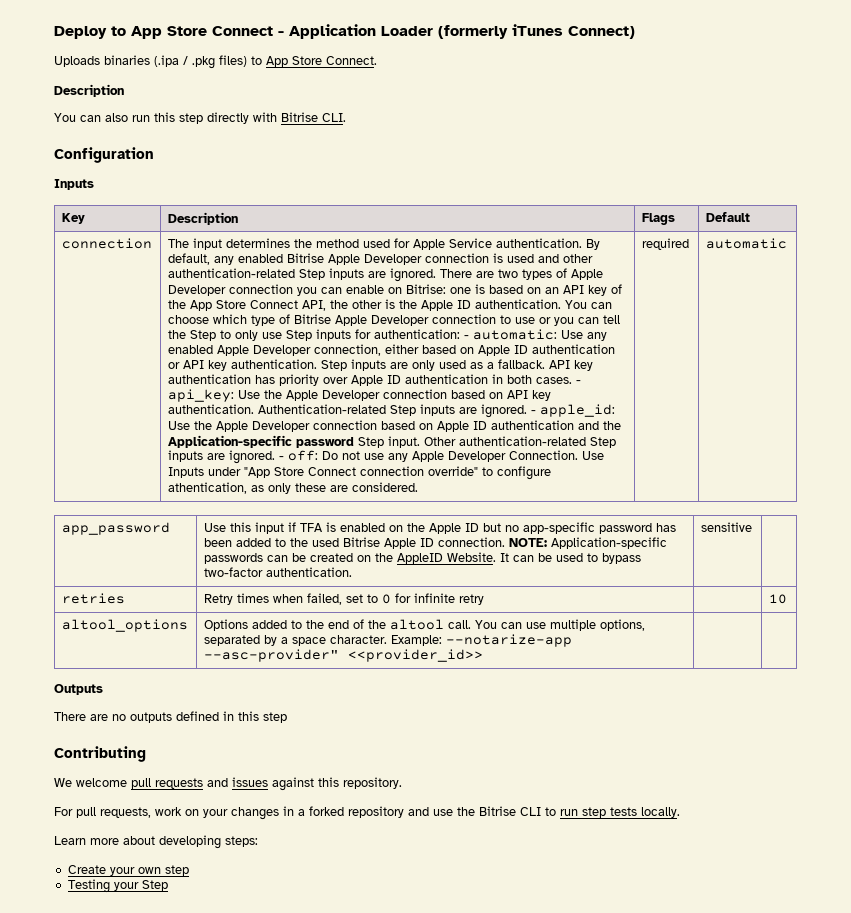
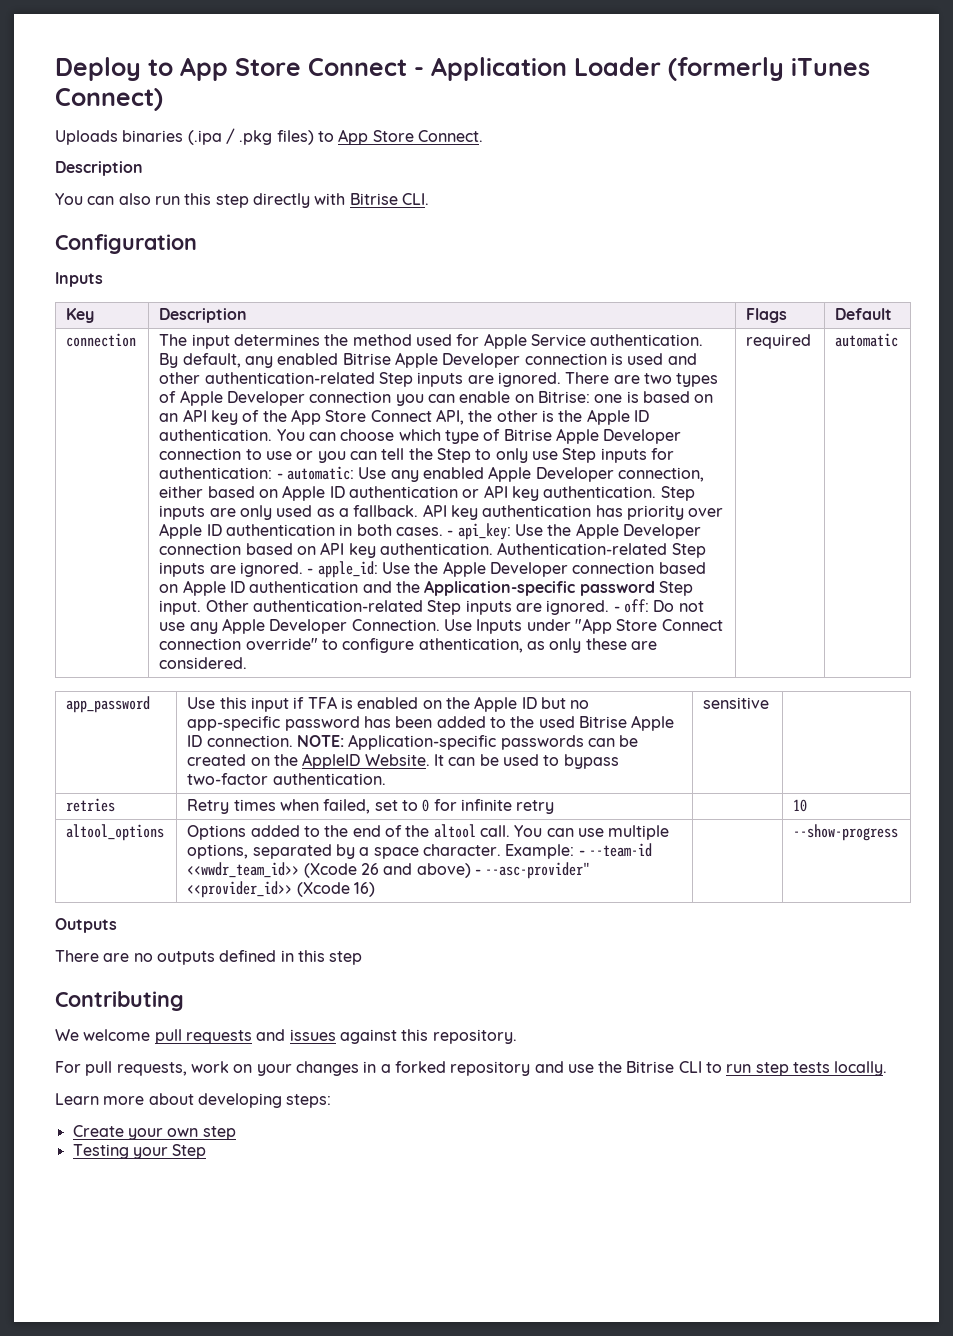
[445,634,572,647] --notarize-app -> [578,843,652,857] [187,862,481,878] - --team-id <<wwdr_team_id>> (Xcode 26 and above) -
(483, 655) | | -> [296,882,376,897] [793,824,899,841] (Xcode 16) | | --show-progress

